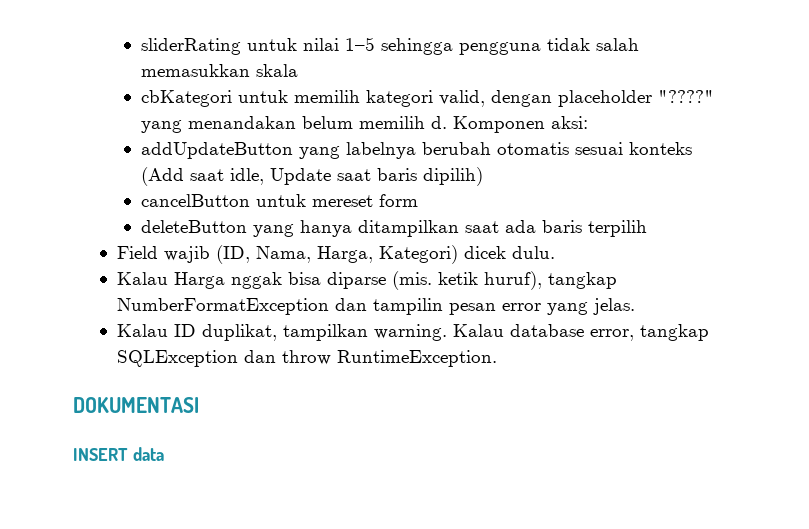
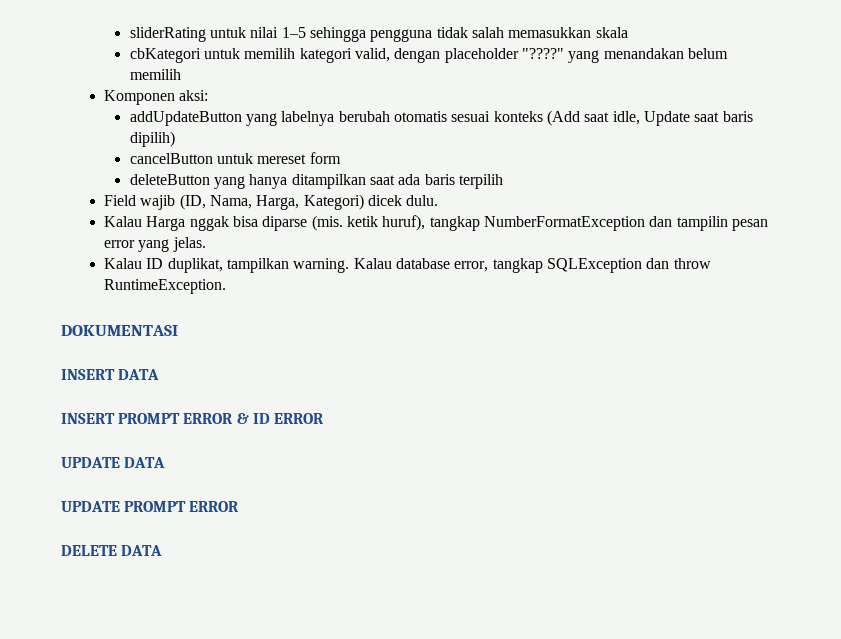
[430,116,447,129] d. -> (181, 74) //
[132,447,164,461] data -> [118,369,160,380] [61,413,324,424] [61,457,166,468] [61,501,240,512] [61,545,163,556] DATA // INSERT PROMPT ERROR & ID ERROR // UPDATE DATA // UPDATE PROMPT ERROR // DELETE DATA

